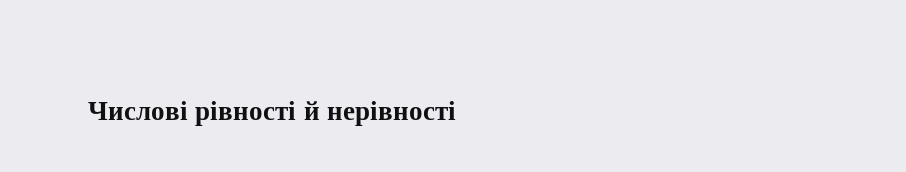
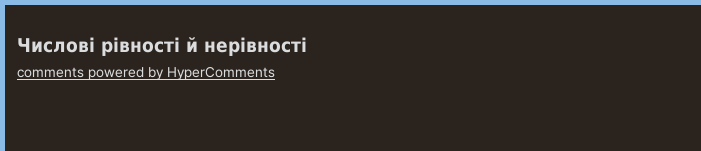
(456, 113) none -> [17,66,275,80] // comments powered by HyperComments

